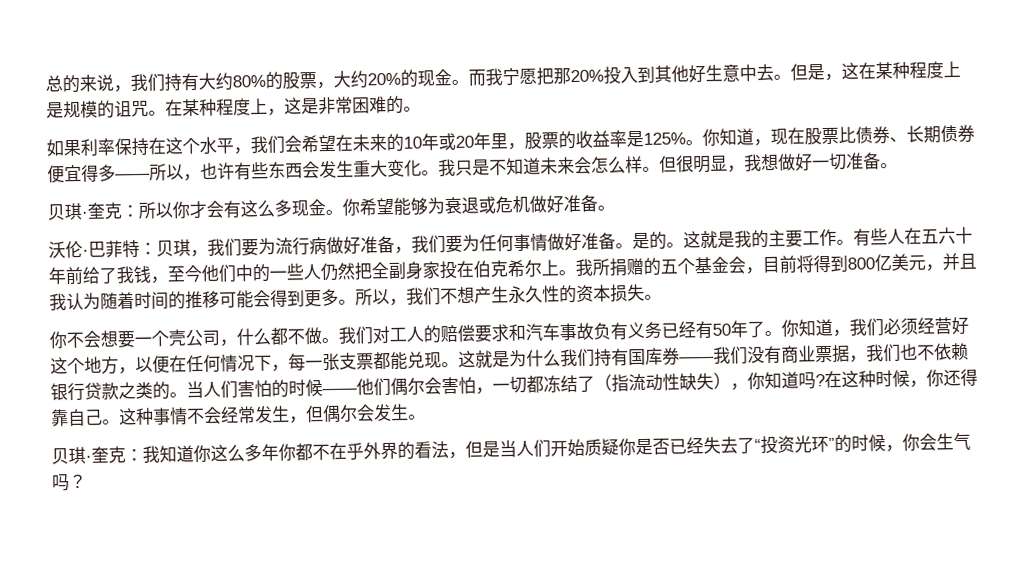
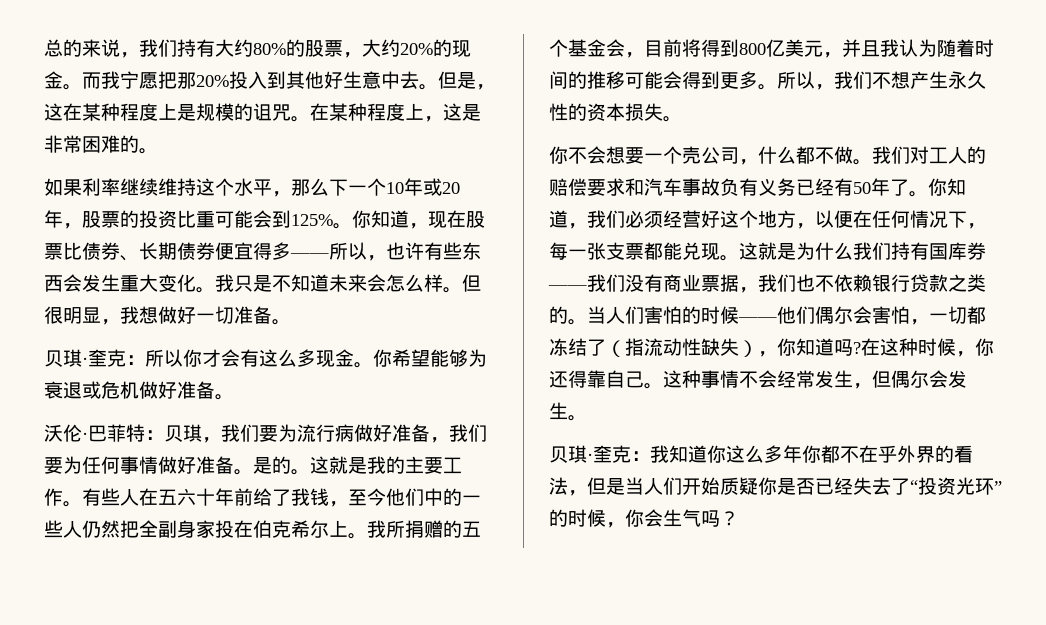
[114,137,166,157] 保持在 -> [120,178,196,196] 继续维持
[250,133,404,154] 我们会希望在未来的 -> [291,178,386,196] 那么下一个
[490,133,508,150] 里 -> (63, 219) none
[575,130,644,150] 收益率是 -> [139,210,291,228] 投资比重可能会到

